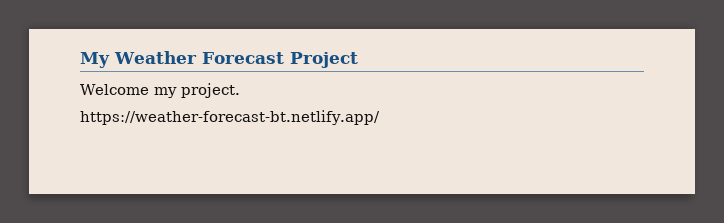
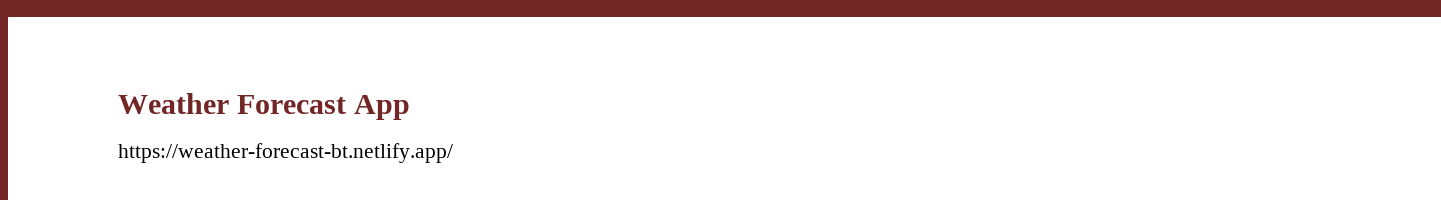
[80,52,110,68] My -> (118, 103) none
[289,52,358,68] [80,83,240,98] Project // Welcome my project. -> [354,95,411,120] App

